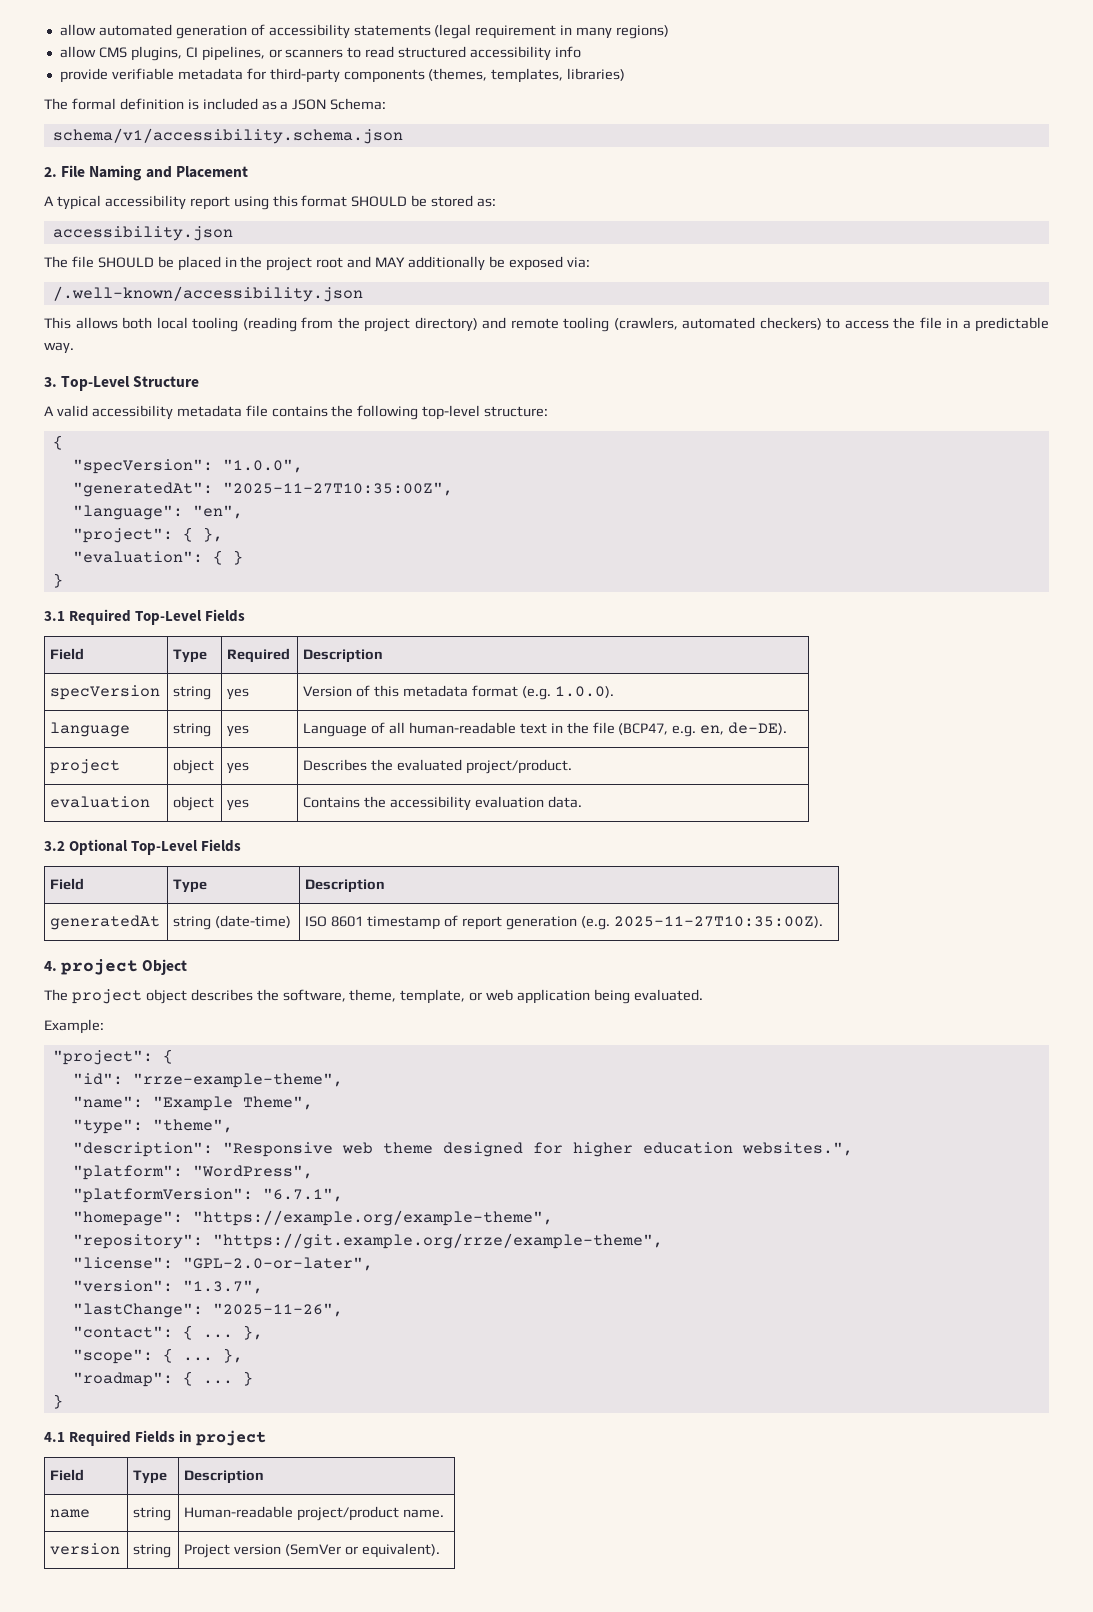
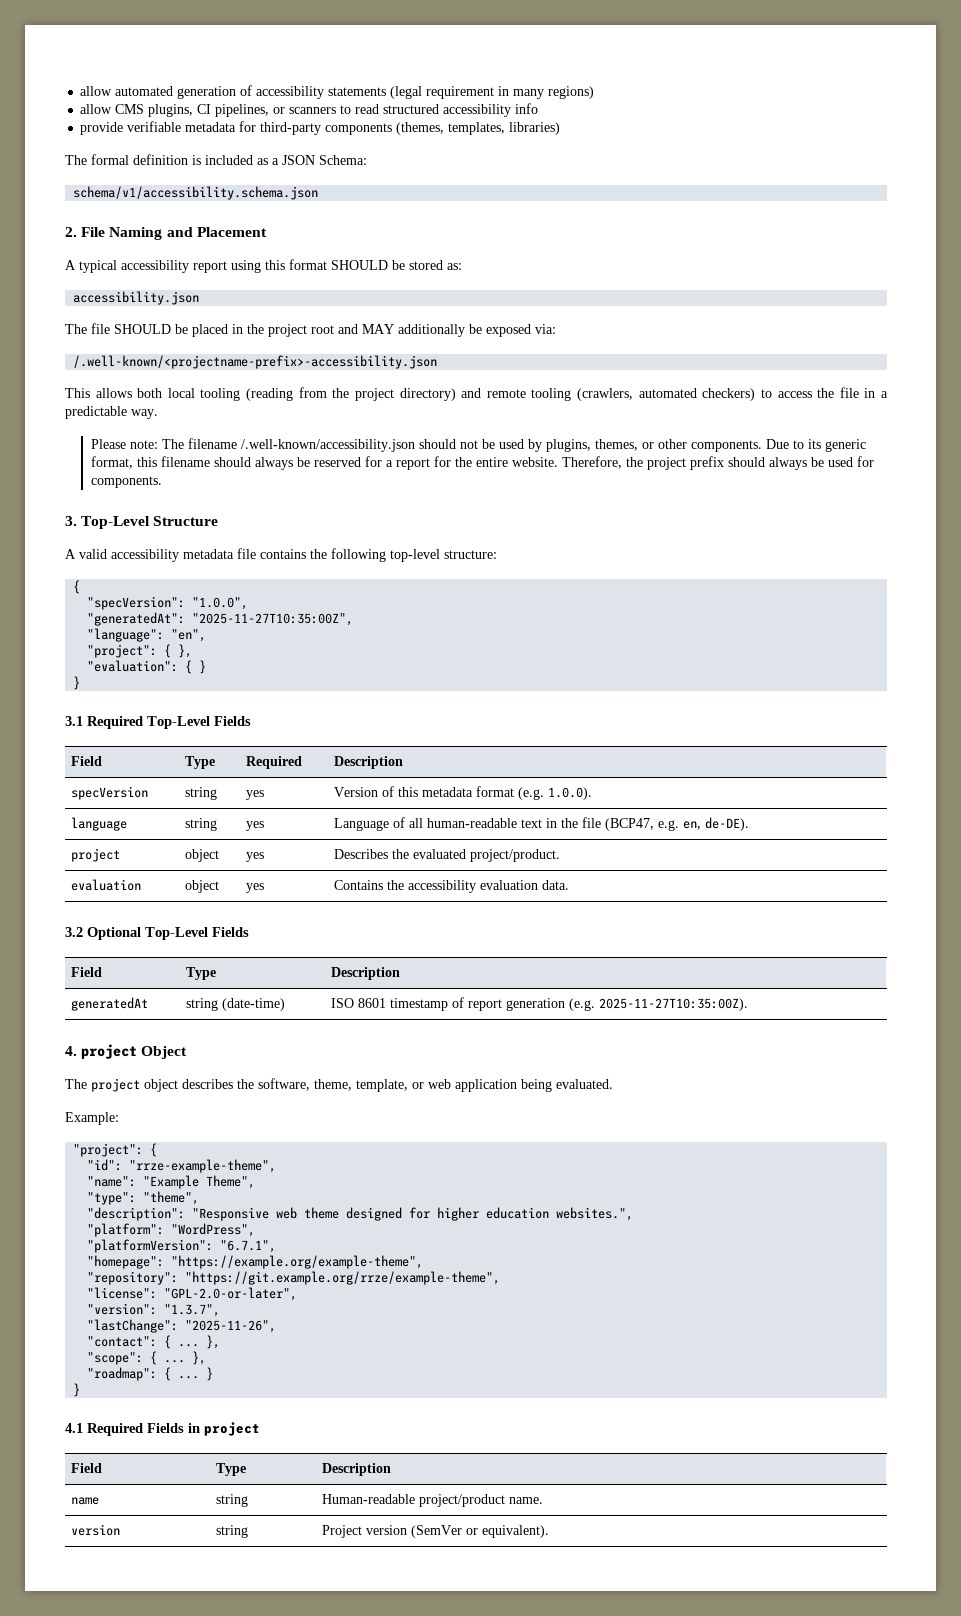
[52,286,363,302] /.well-known/accessibility.json -> [73,355,438,369] /.well-known/<projectname-prefix>-accessibility.json
(74, 348) none -> [90,438,866,452] [90,456,874,470] [90,476,162,488] // Please note: The filename /.well-known/accessibility.json should not be used by plugins, themes, or other components. Due to its generic format, this filename should always be reserved for a report for the entire website. Therefore, the project prefix should always be used for components.

